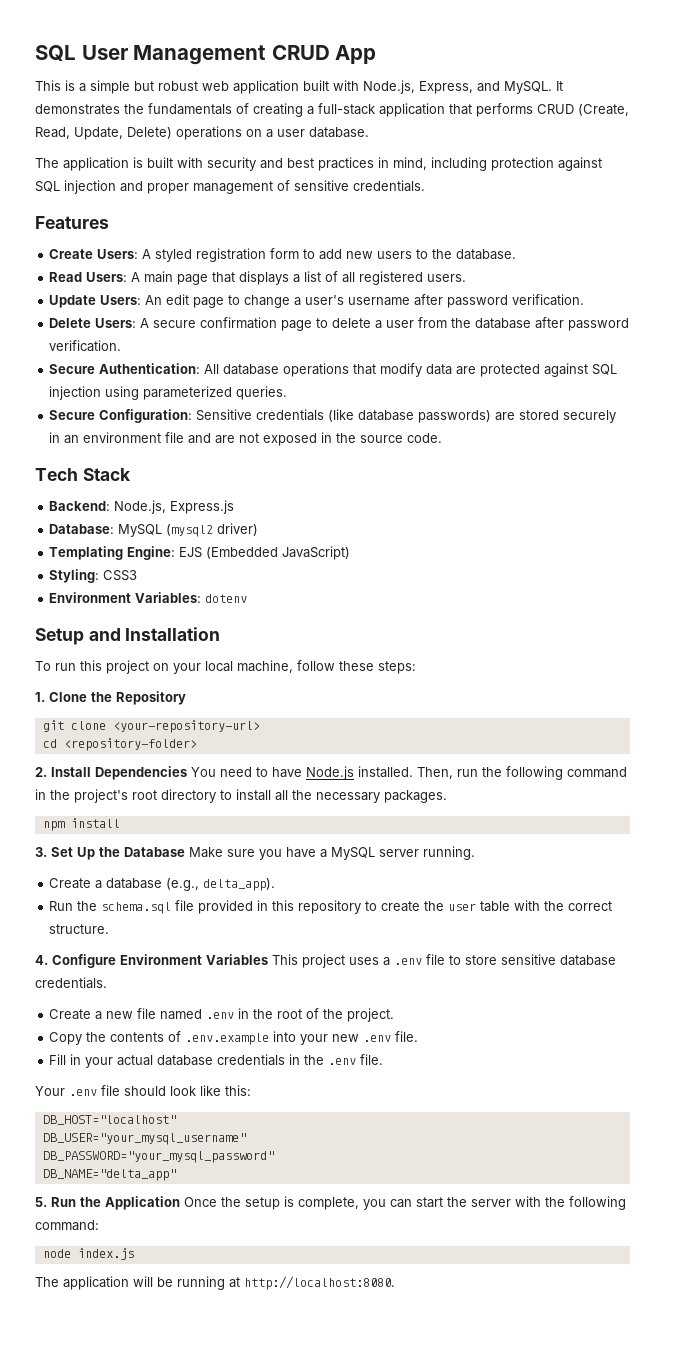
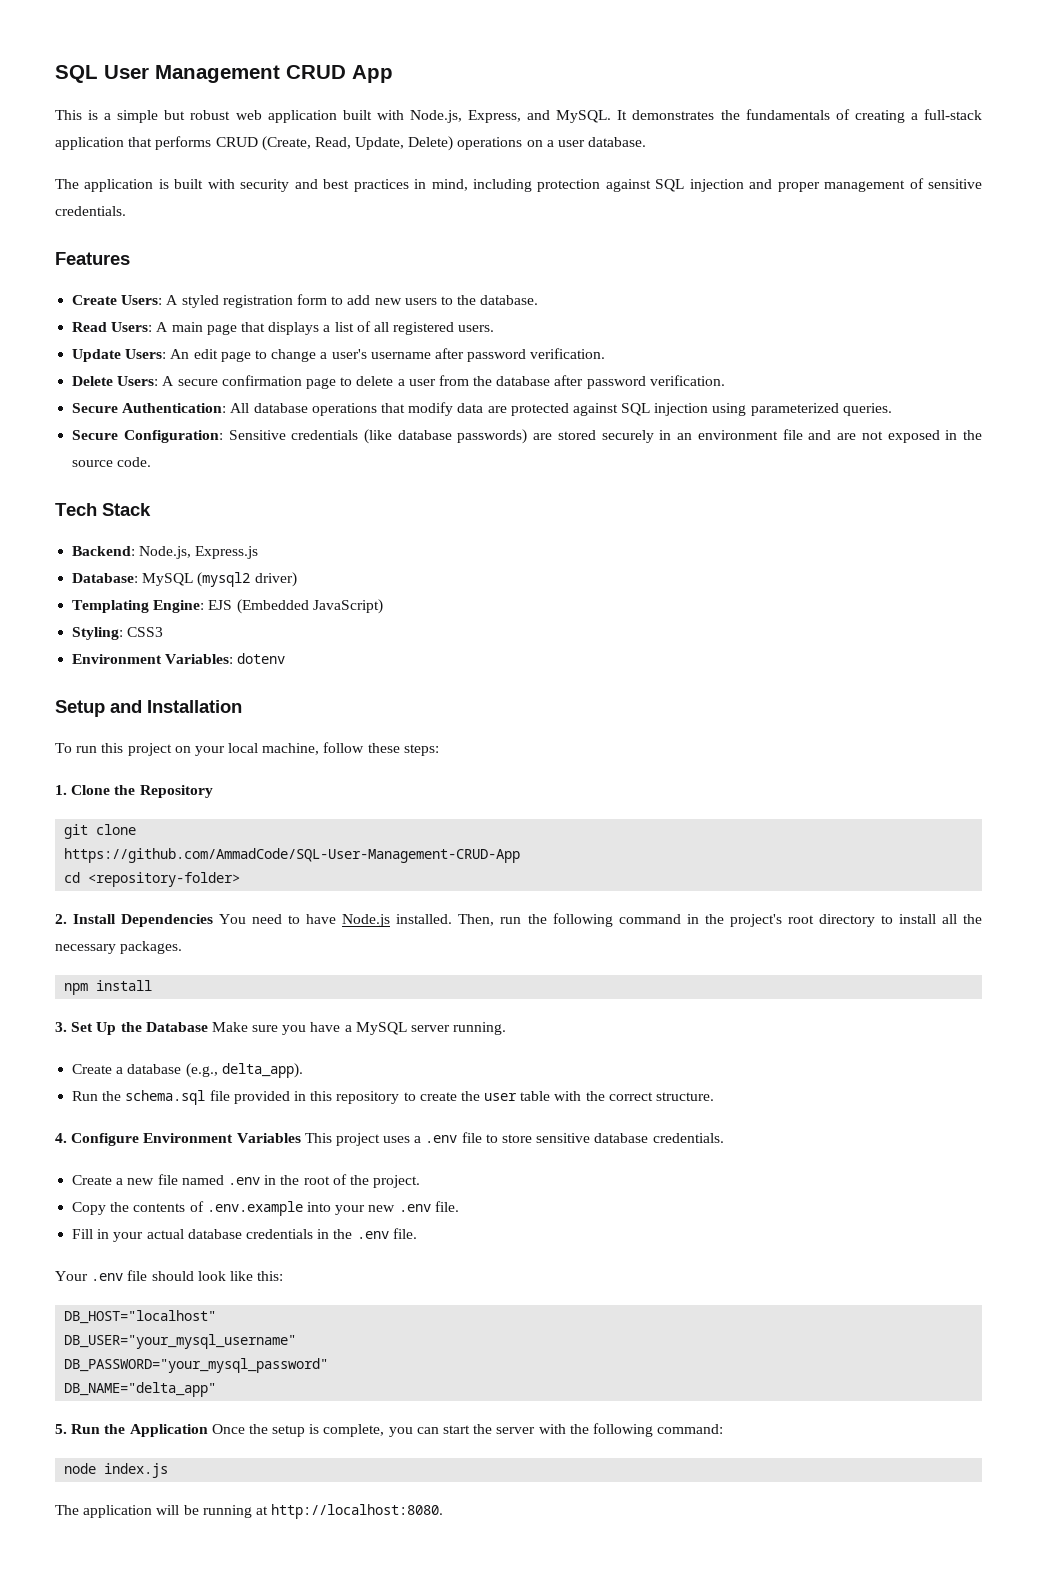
[112,720,260,733] <your-repository-url> -> [64,848,521,863] // https://github.com/AmmadCode/SQL-User-Management-CRUD-App

